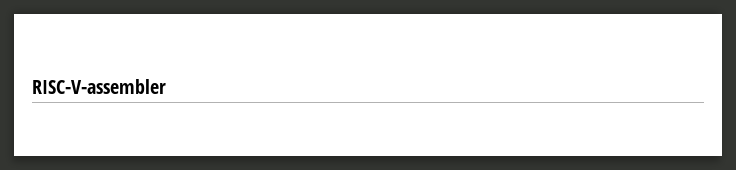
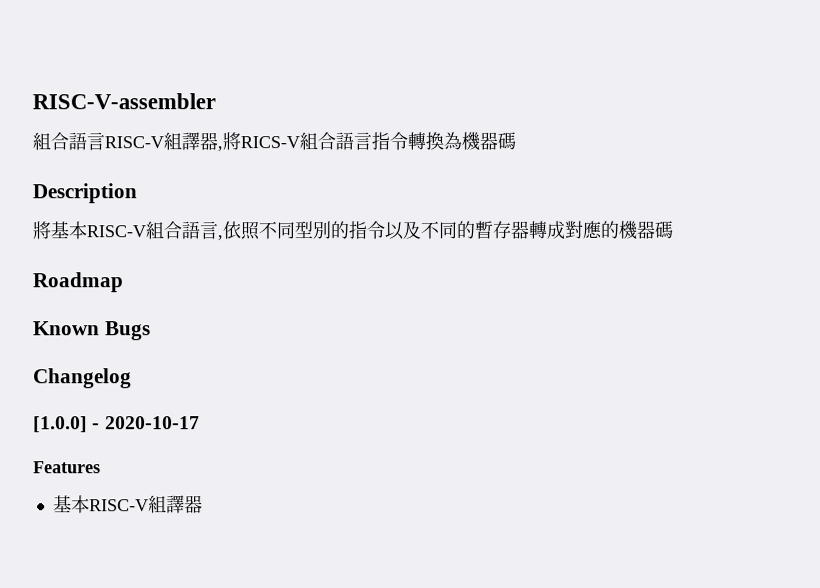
(166, 86) none -> [32,131,516,152] [32,183,137,204] [32,220,673,241] [32,272,123,293] [33,321,151,341] [33,368,132,389] [33,416,200,433] [33,461,101,474] [52,495,203,514] // 組合語言RISC-V組譯器,將RICS-V組合語言指令轉換為機器碼 // Description // 將基本RISC-V組合語言,依照不同型別的指令以及不同的暫存器轉成對應的機器碼 // Roadmap // Known Bugs // Changelog // [1.0.0] - 2020-10-17 // Features // 基本RISC-V組譯器

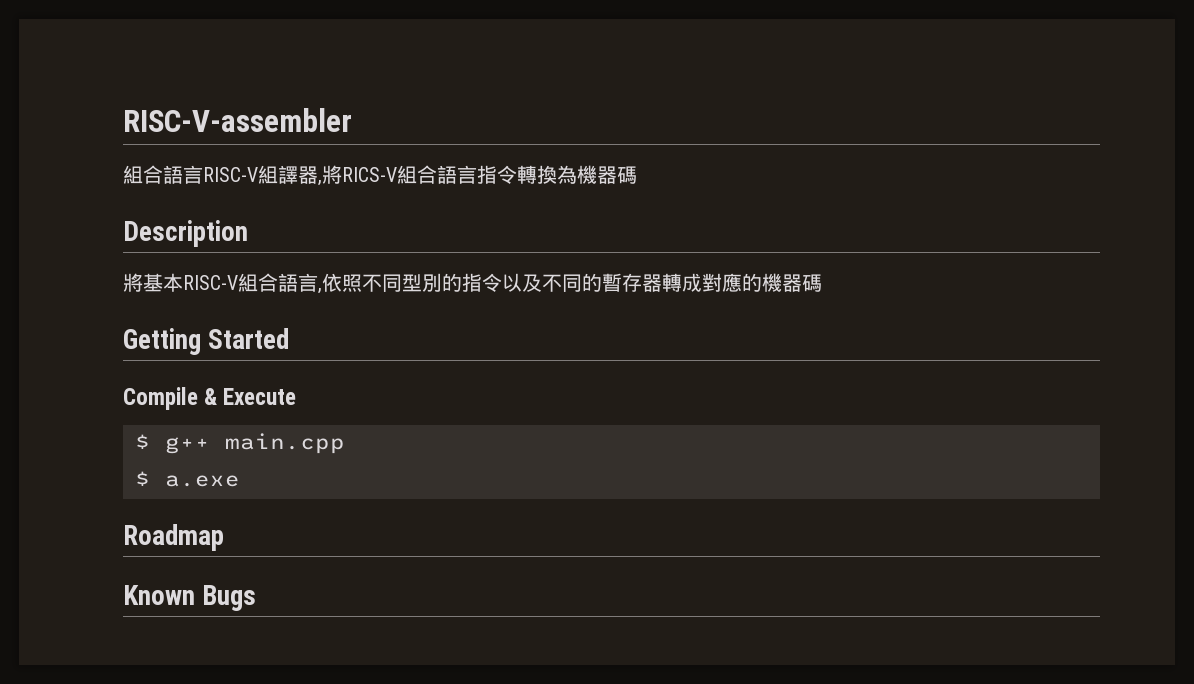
[32,272,123,293] [33,321,151,341] [33,368,132,389] [33,416,200,433] [33,461,101,474] [52,495,203,514] Roadmap // Known Bugs // Changelog // [1.0.0] - 2020-10-17 // Features // 基本RISC-V組譯器 -> [123,328,290,355] [123,387,297,410] [135,433,345,454] [135,471,240,487] [123,524,224,551] [123,585,257,611] Getting Started // Compile & Execute // $ g++ main.cpp // $ a.exe // Roadmap // Known Bugs

